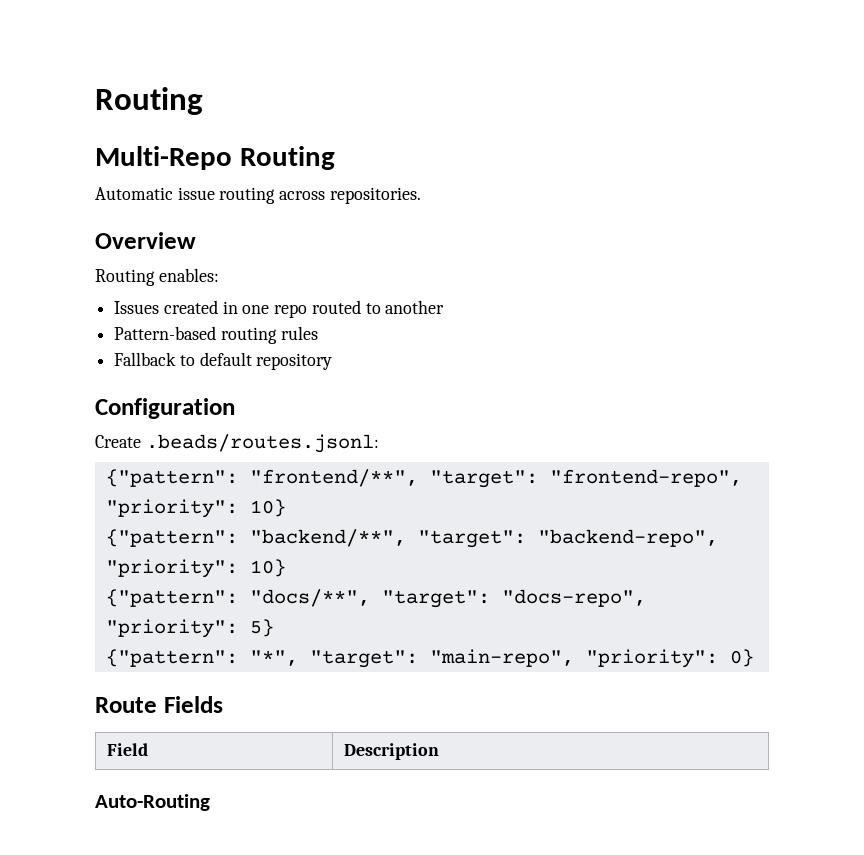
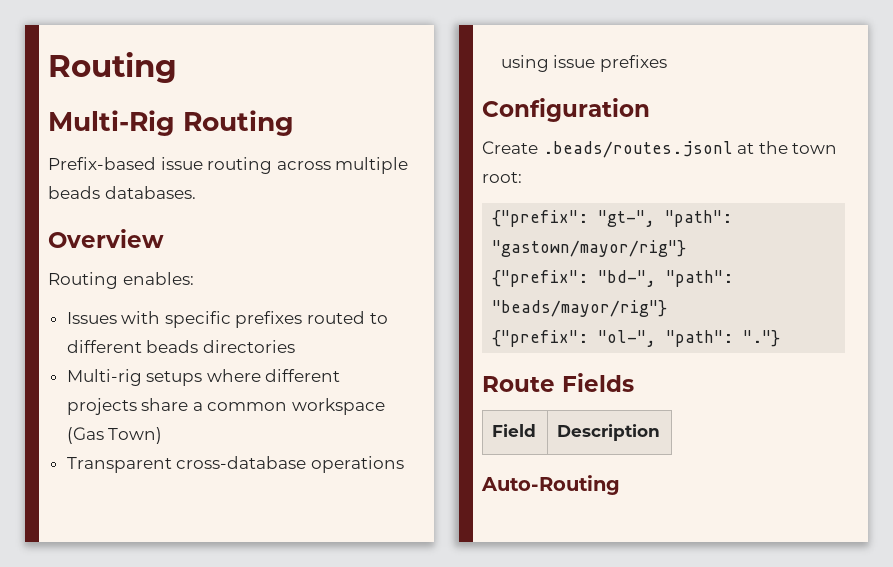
[95,87,203,115] [95,146,335,170] [95,187,173,200] Routing // Multi-Repo Routing // Automatic -> [48,52,177,83] [48,110,294,136] [48,157,156,170] Routing // Multi-Rig Routing // Prefix-based
[329,187,421,204] repositories. -> [335,157,409,174] [48,186,196,199] multiple beads databases.
[163,300,445,318] [114,326,318,344] [114,352,333,370] [95,398,235,419] [95,434,379,453] [105,469,742,488] [105,499,286,518] [105,529,718,548] [105,559,286,578] [105,589,646,608] [105,619,274,638] [105,649,754,668] created in one repo routed to another // Pattern-based routing rules // Fallback to default repository // Configuration // Create .beads/routes.jsonl: // {"pattern": "frontend/**", "target": "frontend-repo", "priority": 10} // {"pattern": "backend/**", "target": "backend-repo", "priority": 10} // {"pattern": "docs/**", "target": "docs-repo", "priority": 5} // {"pattern": "*", "target": "main-repo", "priority": 0} -> [121,311,388,328] [66,340,295,353] [66,369,341,386] [66,398,386,415] [66,427,163,444] [66,456,404,473] [500,55,667,72] [482,98,650,122] [482,141,838,158] [482,172,522,183] [492,210,733,227] [492,240,687,257] [492,270,734,287] [492,300,668,317] [492,330,781,347] with specific prefixes routed to different beads directories // Multi-rig setups where different projects share a common workspace (Gas Town) // Transparent cross-database operations using issue prefixes // Configuration // Create .beads/routes.jsonl at the town root: // {"prefix": "gt-", "path": "gastown/mayor/rig"} // {"prefix": "bd-", "path": "beads/mayor/rig"} // {"prefix": "ol-", "path": "."}

